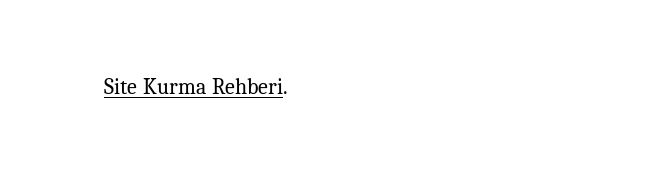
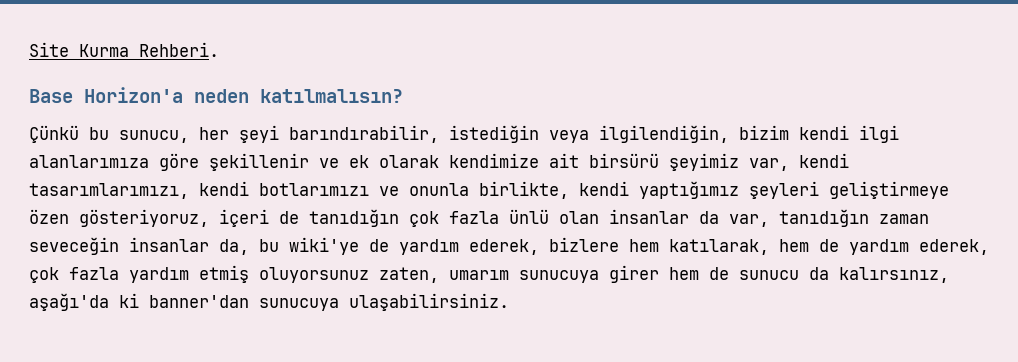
(288, 86) none -> [29,87,403,103] [29,125,899,143] [29,153,849,171] [29,181,949,199] [29,209,929,227] [29,237,989,255] [29,265,949,283] [29,293,509,311] // Base Horizon'a neden katılmalısın? // Çünkü bu sunucu, her şeyi barındırabilir, istediğin veya ilgilendiğin, bizim kendi ilgi alanlarımıza göre şekillenir ve ek olarak kendimize ait birsürü şeyimiz var, kendi tasarımlarımızı, kendi botlarımızı ve onunla birlikte, kendi yaptığımız şeyleri geliştirmeye özen gösteriyoruz, içeri de tanıdığın çok fazla ünlü olan insanlar da var, tanıdığın zaman seveceğin insanlar da, bu wiki'ye de yardım ederek, bizlere hem katılarak, hem de yardım ederek, çok fazla yardım etmiş oluyorsunuz zaten, umarım sunucuya girer hem de sunucu da kalırsınız, aşağı'da ki banner'dan sunucuya ulaşabilirsiniz.

